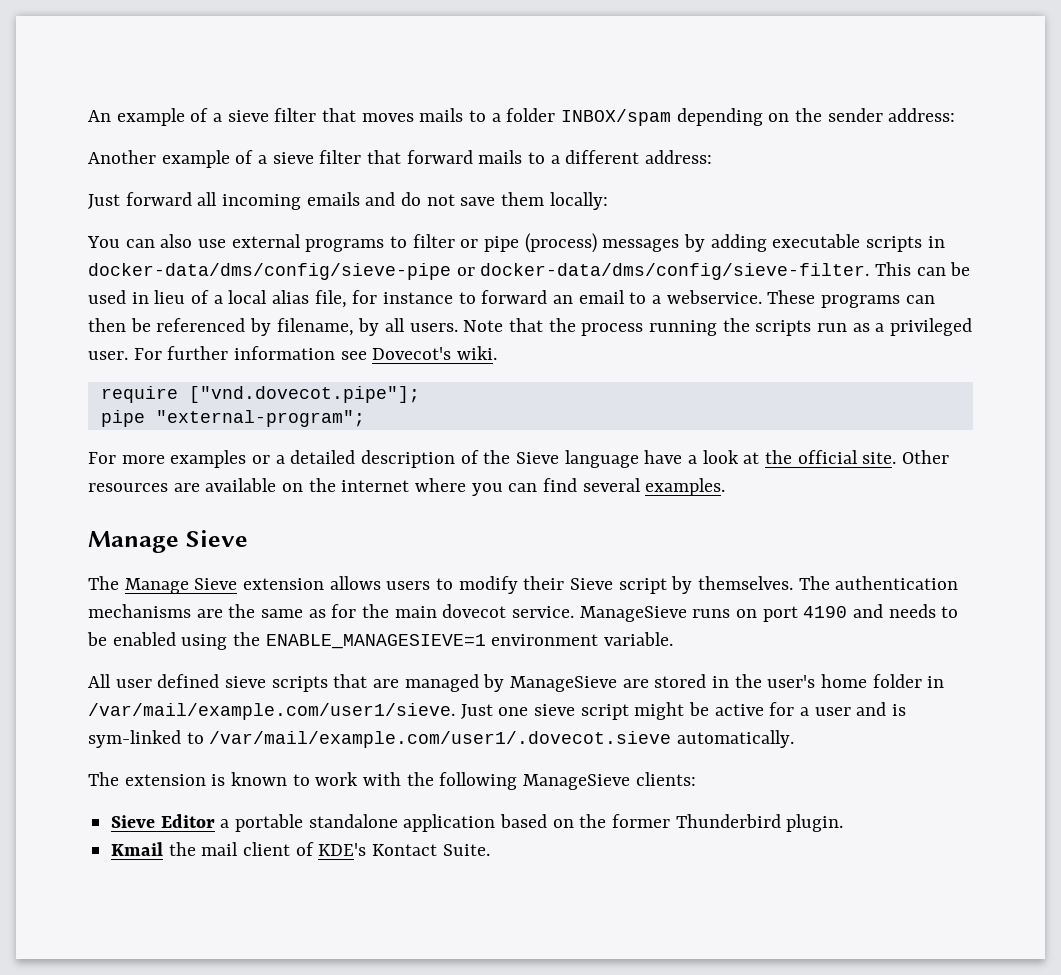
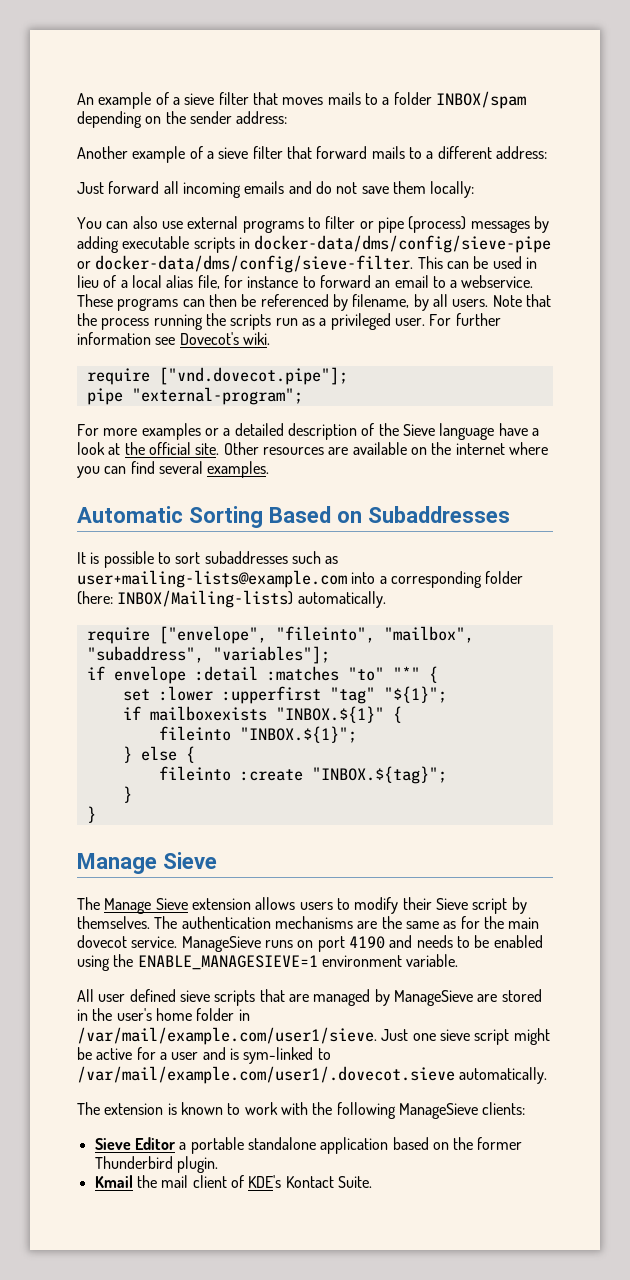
(726, 487) none -> [77,506,510,528] [77,551,339,568] [77,570,524,588] [77,590,386,608] [86,626,474,644] [86,646,330,664] [86,666,438,684] [122,686,447,704] [122,706,402,723] [158,726,357,743] [122,746,195,763] [158,766,447,784] [122,786,132,803] [86,806,96,823] // Automatic Sorting Based on Subaddresses // It is possible to sort subaddresses such as user+mailing-lists@example.com into a corresponding folder (here: INBOX/Mailing-lists) automatically. // require ["envelope", "fileinto", "mailbox", "subaddress", "variables"]; // if envelope :detail :matches "to" "*" { // set :lower :upperfirst "tag" "${1}"; // if mailboxexists "INBOX.${1}" { // fileinto "INBOX.${1}"; // } else { // fileinto :create "INBOX.${tag}"; // } // }

